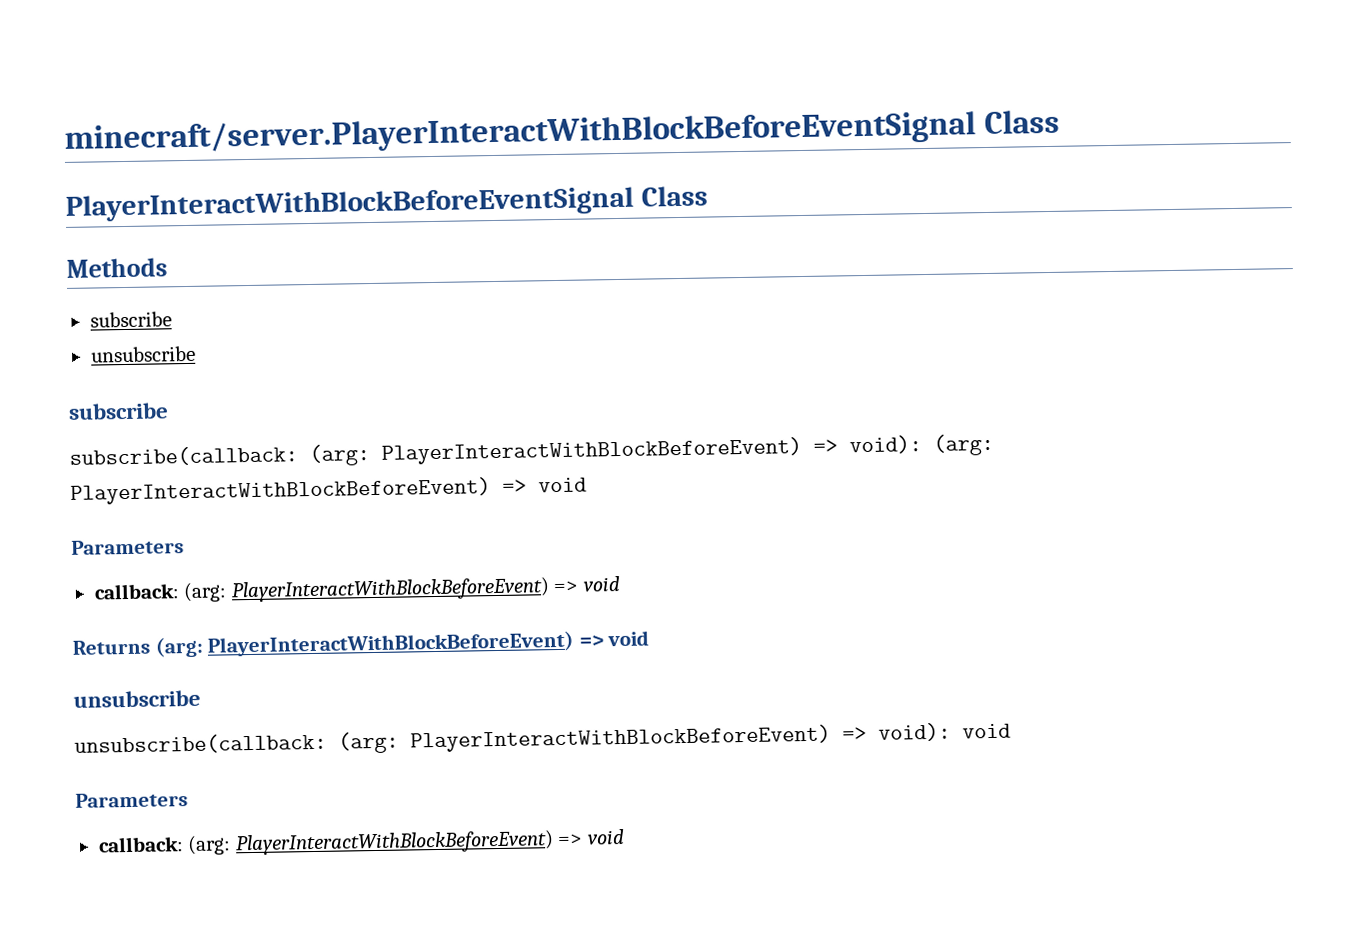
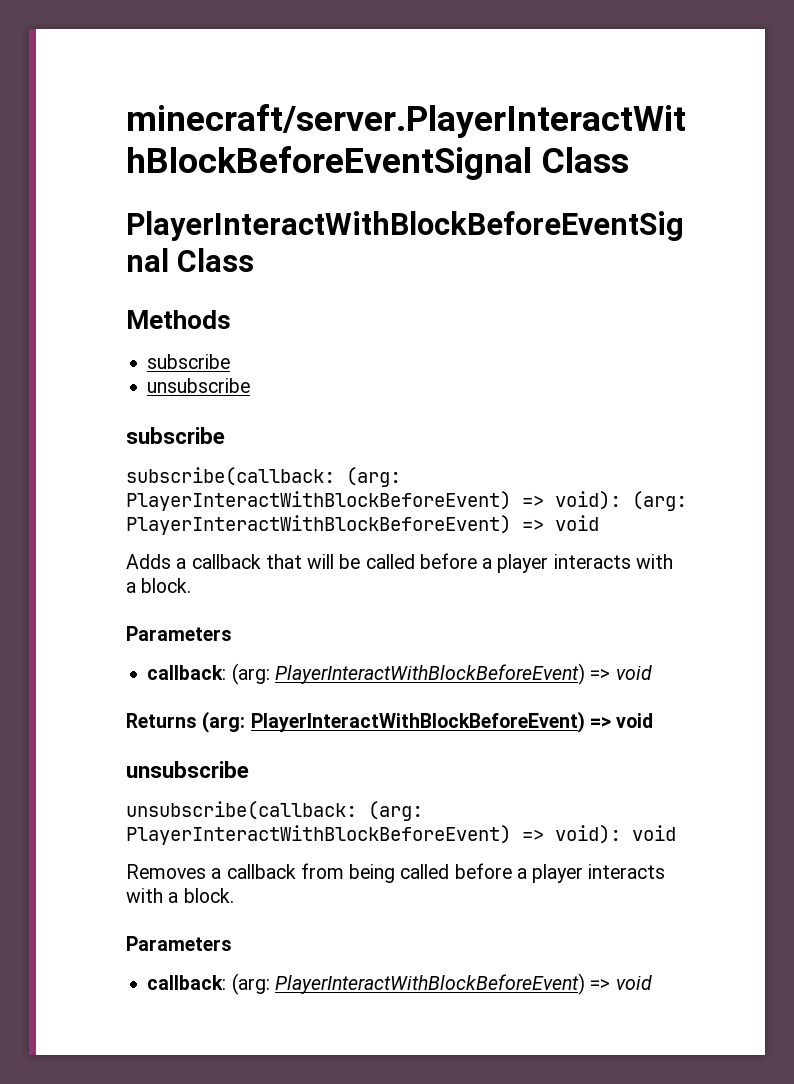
(587, 485) none -> [126,553,673,573] [126,578,192,593] // Adds a callback that will be called before a player interacts with a block.
(1011, 731) none -> [126,863,666,883] [126,888,234,903] // Removes a callback from being called before a player interacts with a block.

